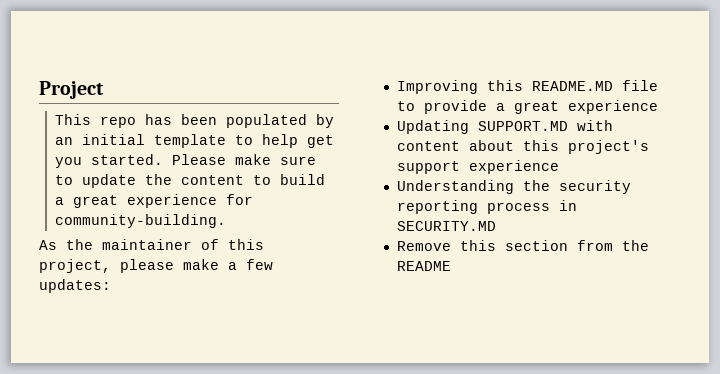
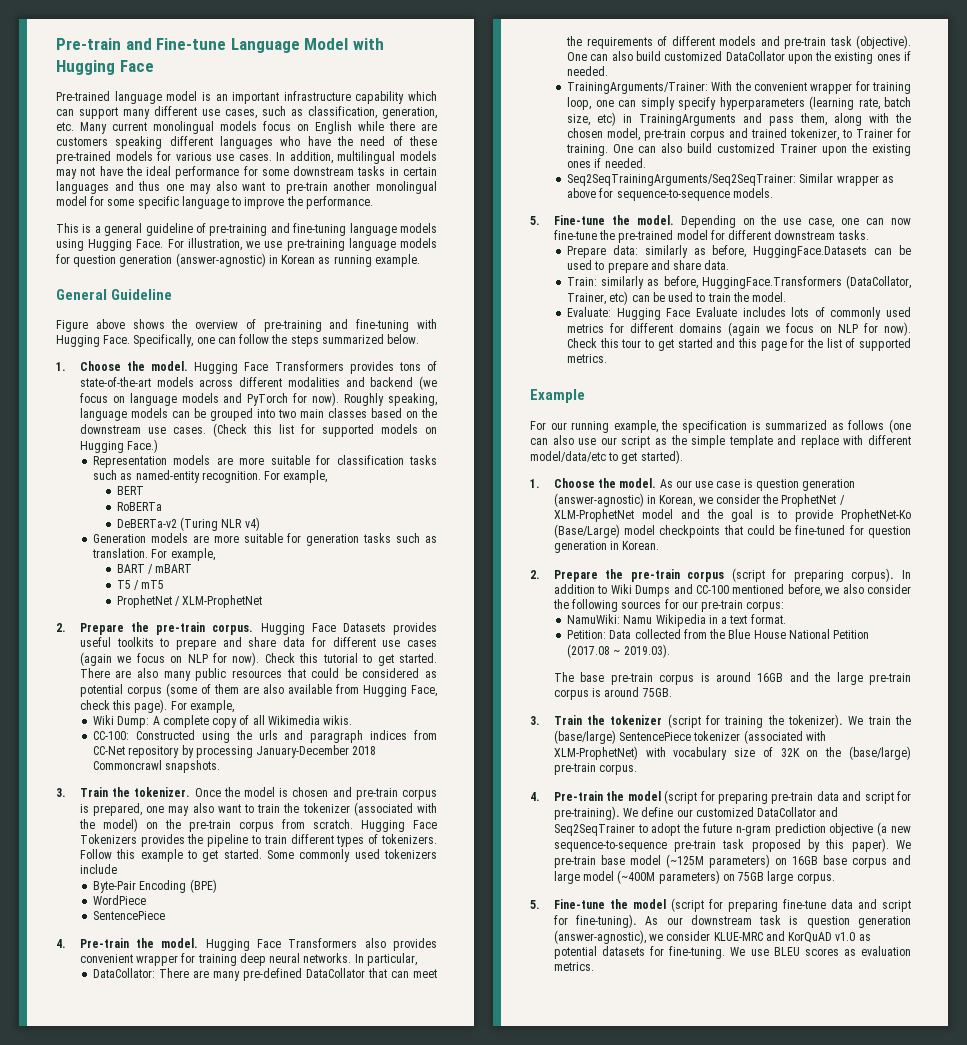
[39,81,104,99] [55,114,335,128] [55,134,335,148] [55,154,317,168] [55,174,326,188] [55,194,254,208] [55,214,227,228] [39,239,264,250] [39,259,273,273] [39,279,111,293] [396,80,658,94] [396,100,658,114] [396,120,613,134] [396,140,649,154] [396,160,559,174] [396,180,631,194] [396,200,577,214] [396,221,496,231] [396,240,649,251] [396,261,451,271] Project // This repo has been populated by an initial template to help get you started. Please make sure to update the content to build a great experience for community-building. // As the maintainer of this project, please make a few updates: // Improving this README.MD file to provide a great experience // Updating SUPPORT.MD with content about this project's support experience // Understanding the security reporting process in SECURITY.MD // Remove this section from the README -> [56,38,384,53] [56,60,154,75] [56,91,437,104] [56,106,437,119] [56,121,437,134] [56,136,437,149] [56,151,437,164] [56,166,437,179] [56,181,437,194] [56,196,373,209] [56,223,437,236] [56,238,437,251] [56,253,420,267] [56,289,173,300] [56,319,437,332] [56,334,420,347] [56,361,437,374] [79,376,437,390] [79,392,437,406] [79,408,437,421] [79,423,437,437] [79,439,159,453] [93,455,438,468] [93,470,328,483] [116,486,144,495] [116,502,162,511] [116,517,260,531] [93,533,437,546] [92,548,215,561] [116,564,193,574] [116,580,165,590] [116,595,263,608] [56,622,437,635] [79,637,437,650] [79,652,437,666] [79,668,437,681] [79,683,437,697] [79,699,234,713] [93,715,352,728] [93,730,437,743] [93,745,377,758] [93,760,221,773] [56,787,437,800] [79,802,437,816] [78,818,437,832] [79,834,438,847] [79,849,437,862] [79,864,117,874] [93,879,217,893] [93,895,147,905] [93,911,166,920] [56,938,437,951] [79,953,417,966] [93,968,437,981] [566,35,911,49] [567,51,912,64] [567,66,609,76] [567,81,911,94] [567,96,911,110] [567,112,911,126] [567,128,911,141] [566,143,911,156] [567,158,646,168] [567,173,894,186] [567,188,773,201] [530,215,911,228] [553,230,869,243] [567,245,911,258] [567,260,730,273] [567,275,911,289] [567,291,786,305] [567,307,911,320] [567,322,912,336] [567,338,911,351] [567,354,608,363] [530,389,585,403] [530,419,911,433] [530,435,911,448] [530,450,683,464] [530,478,856,491] [553,493,845,507] [553,509,911,522] [553,524,911,538] [553,541,660,553] [530,568,911,582] [553,584,911,597] [552,599,785,612] [567,614,786,627] [567,629,869,639] [567,644,670,658] [553,672,911,685] [553,687,672,700] [530,714,911,728] [553,730,826,744] [553,746,911,760] [553,763,638,775] [530,790,911,804] [553,806,839,820] [553,822,911,836] [553,838,911,852] [553,854,911,868] [553,870,835,884] [530,898,911,912] [553,914,911,928] [553,930,871,944] [553,946,911,959] [553,962,594,971] Pre-train and Fine-tune Language Model with Hugging Face // Pre-trained language model is an important infrastructure capability which can support many different use cases, such as classification, generation, etc. Many current monolingual models focus on English while there are customers speaking different languages who have the need of these pre-trained models for various use cases. In addition, multilingual models may not have the ideal performance for some downstream tasks in certain languages and thus one may also want to pre-train another monolingual model for some specific language to improve the performance. // This is a general guideline of pre-training and fine-tuning language models using Hugging Face. For illustration, we use pre-training language models for question generation (answer-agnostic) in Korean as running example. // General Guideline // Figure above shows the overview of pre-training and fine-tuning with Hugging Face. Specifically, one can follow the steps summarized below. // 1. Choose the model. Hugging Face Transformers provides tons of state-of-the-art models across different modalities and backend (we focus on language models and PyTorch for now). Roughly speaking, language models can be grouped into two main classes based on the downstream use cases. (Check this list for supported models on Hugging Face.) // Representation models are more suitable for classification tasks such as named-entity recognition. For example, // BERT // RoBERTa // DeBERTa-v2 (Turing NLR v4) // Generation models are more suitable for generation tasks such as translation. For example, // BART / mBART // T5 / mT5 // ProphetNet / XLM-ProphetNet // 2. Prepare the pre-train corpus. Hugging Face Datasets provides useful toolkits to prepare and share data for different use cases (again we focus on NLP for now). Check this tutorial to get started. There are also many public resources that could be considered as potential corpus (some of them are also available from Hugging Face, check this page). For example, // Wiki Dump: A complete copy of all Wikimedia wikis. // CC-100: Constructed using the urls and paragraph indices from CC-Net repository by processing January-December 2018 Commoncrawl snapshots. // 3. Train the tokenizer. Once the model is chosen and pre-train corpus is prepared, one may also want to train the tokenizer (associated with the model) on the pre-train corpus from scratch. Hugging Face Tokenizers provides the pipeline to train different types of tokenizers. Follow this example to get started. Some commonly used tokenizers include // Byte-Pair Encoding (BPE) // WordPiece // SentencePiece // 4. Pre-train the model. Hugging Face Transformers also provides convenient wrapper for training deep neural networks. In particular, // DataCollator: There are many pre-defined DataCollator that can meet the requirements of different models and pre-train task (objective). One can also build customized DataCollator upon the existing ones if needed. // TrainingArguments/Trainer: With the convenient wrapper for training loop, one can simply specify hyperparameters (learning rate, batch size, etc) in TrainingArguments and pass them, along with the chosen model, pre-train corpus and trained tokenizer, to Trainer for training. One can also build customized Trainer upon the existing ones if needed. // Seq2SeqTrainingArguments/Seq2SeqTrainer: Similar wrapper as above for sequence-to-sequence models. // 5. Fine-tune the model. Depending on the use case, one can now fine-tune the pre-trained model for different downstream tasks. // Prepare data: similarly as before, HuggingFace.Datasets can be used to prepare and share data. // Train: similarly as before, HuggingFace.Transformers (DataCollator, Trainer, etc) can be used to train the model. // Evaluate: Hugging Face Evaluate includes lots of commonly used metrics for different domains (again we focus on NLP for now). Check this tour to get started and this page for the list of supported metrics. // Example // For our running example, the specification is summarized as follows (one can also use our script as the simple template and replace with different model/data/etc to get started). // 1. Choose the model. As our use case is question generation (answer-agnostic) in Korean, we consider the ProphetNet / XLM-ProphetNet model and the goal is to provide ProphetNet-Ko (Base/Large) model checkpoints that could be fine-tuned for question generation in Korean. // 2. Prepare the pre-train corpus (script for preparing corpus). In addition to Wiki Dumps and CC-100 mentioned before, we also consider the following sources for our pre-train corpus: // NamuWiki: Namu Wikipedia in a text format. // Petition: Data collected from the Blue House National Petition (2017.08 ~ 2019.03). // The base pre-train corpus is around 16GB and the large pre-train corpus is around 75GB. // 3. Train the tokenizer (script for training the tokenizer). We train the (base/large) SentencePiece tokenizer (associated with XLM-ProphetNet) with vocabulary size of 32K on the (base/large) pre-train corpus. // 4. Pre-train the model (script for preparing pre-train data and script for pre-training). We define our customized DataCollator and Seq2SeqTrainer to adopt the future n-gram prediction objective (a new sequence-to-sequence pre-train task proposed by this paper). We pre-train base model (~125M parameters) on 16GB base corpus and large model (~400M parameters) on 75GB large corpus. // 5. Fine-tune the model (script for preparing fine-tune data and script for fine-tuning). As our downstream task is question generation (answer-agnostic), we consider KLUE-MRC and KorQuAD v1.0 as potential datasets for fine-tuning. We use BLEU scores as evaluation metrics.

